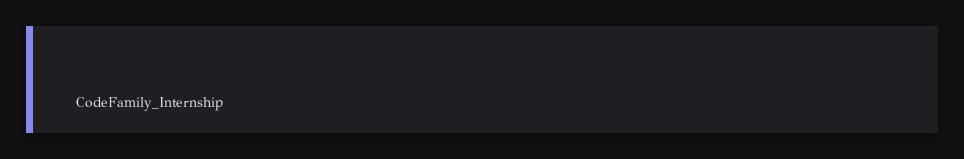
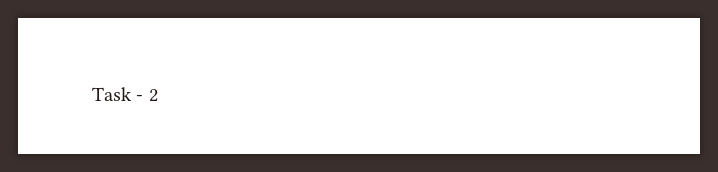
[76,97,223,111] CodeFamily_Internship -> [92,87,158,102] Task - 2

